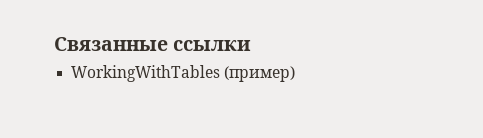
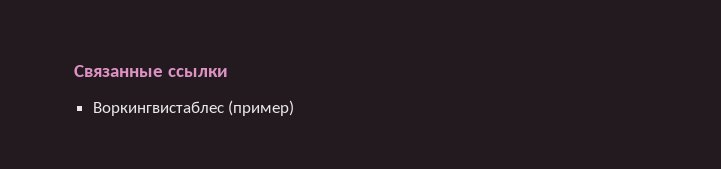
[71,65,221,82] WorkingWithTables -> [92,101,224,116] Воркингвистаблес

